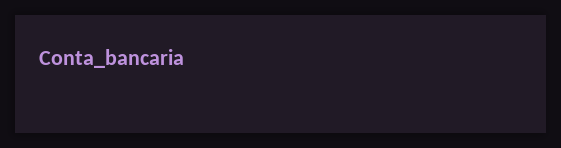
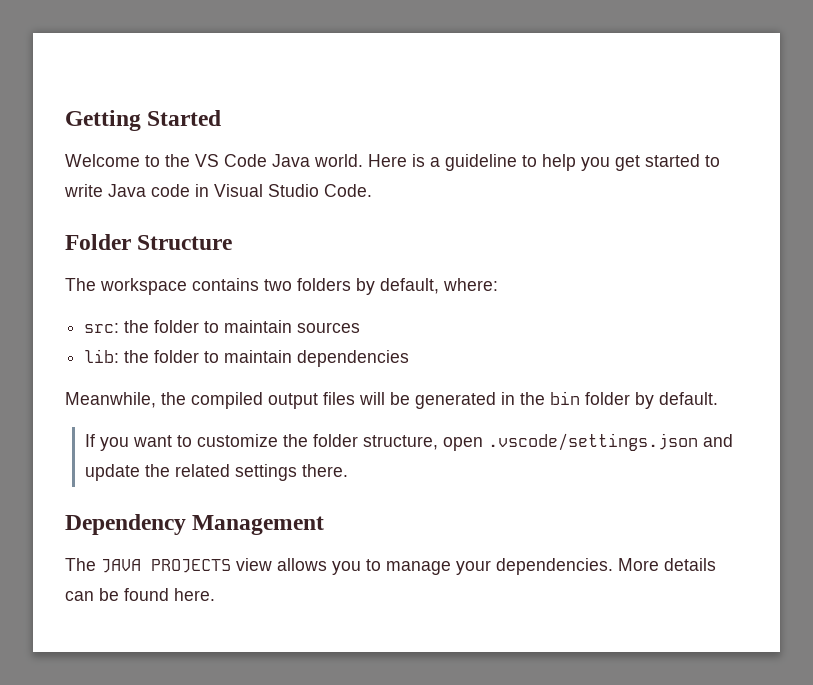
[39,49,184,68] Conta_bancaria -> [65,110,222,131] [65,154,720,171] [64,184,372,197] [65,234,233,250] [65,278,498,295] [84,320,361,333] [84,349,410,367] [65,391,718,409] [84,433,733,451] [84,464,348,481] [65,514,325,535] [65,558,716,575] [65,588,215,601] Getting Started // Welcome to the VS Code Java world. Here is a guideline to help you get started to write Java code in Visual Studio Code. // Folder Structure // The workspace contains two folders by default, where: // src: the folder to maintain sources // lib: the folder to maintain dependencies // Meanwhile, the compiled output files will be generated in the bin folder by default. // If you want to customize the folder structure, open .vscode/settings.json and update the related settings there. // Dependency Management // The JAVA PROJECTS view allows you to manage your dependencies. More details can be found here.

